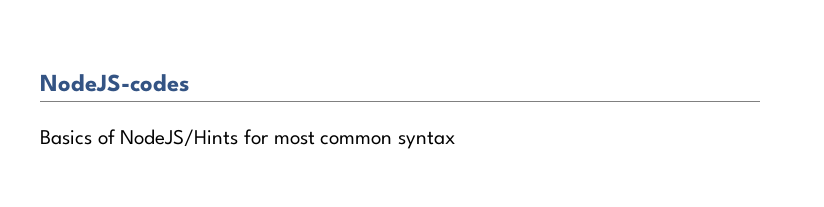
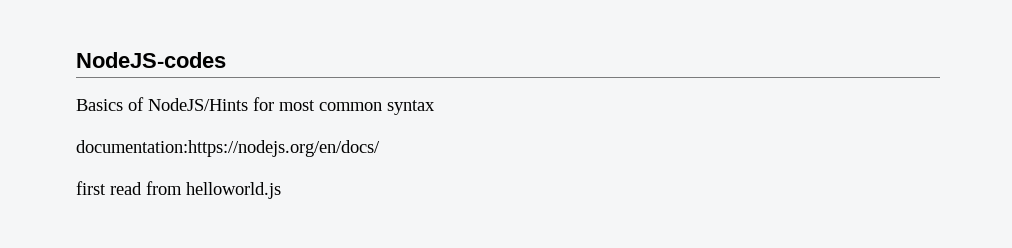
(456, 140) none -> [76,140,380,157] [76,181,281,199] // documentation:https://nodejs.org/en/docs/ // first read from helloworld.js

